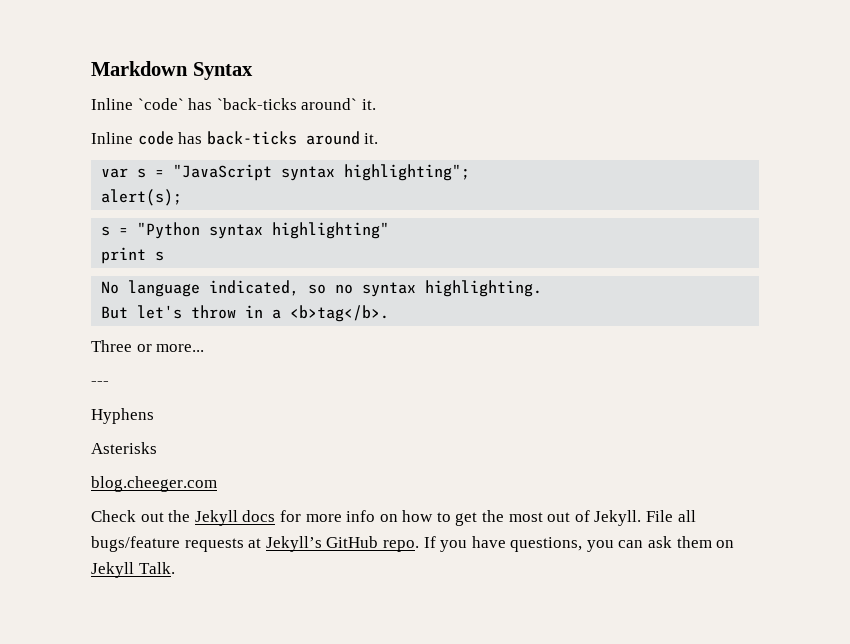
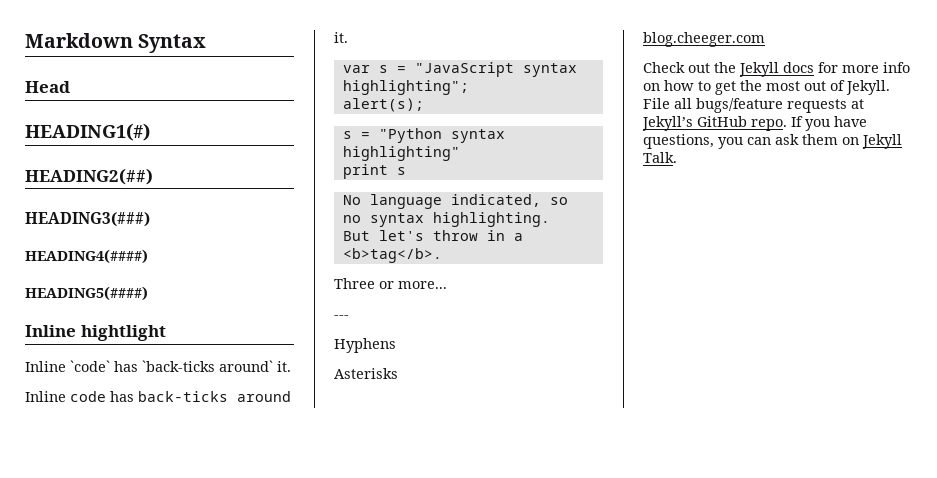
(253, 71) none -> [25,81,70,93] [25,123,150,141] [25,168,153,185] [25,212,150,227] [25,249,148,264] [25,286,148,301] [25,325,166,341] // Head // HEADING1(#) // HEADING2(##) // HEADING3(###) // HEADING4(####) // HEADING5(####) // Inline hightlight

